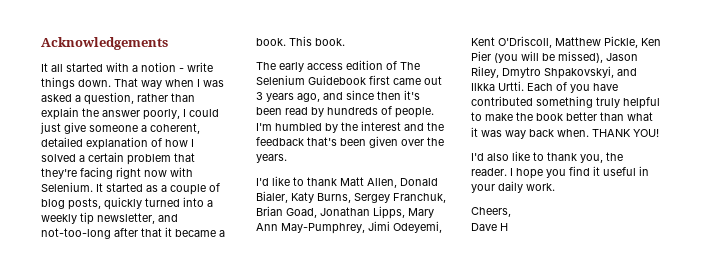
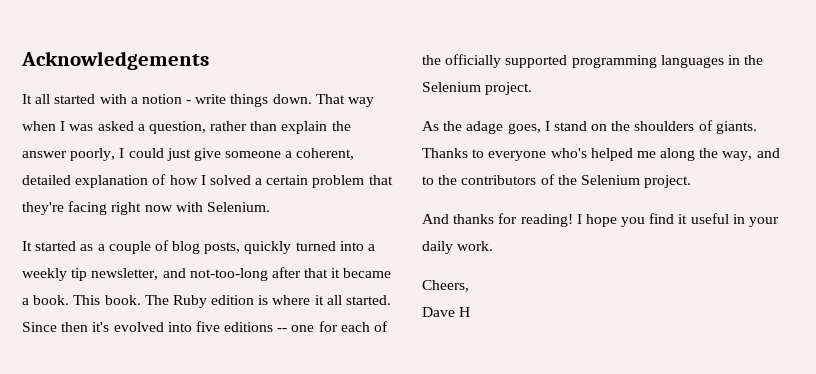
(93, 187) none -> (270, 207) //
[256,60,420,72] [256,75,442,85] [256,90,420,102] [256,106,434,118] [256,121,444,133] [256,136,444,148] [256,154,287,163] [256,176,438,188] [256,191,446,203] [256,206,434,219] [256,221,442,234] [471,36,661,48] [471,51,638,63] [471,66,637,79] [471,81,618,93] [471,96,660,109] [471,112,653,121] [471,127,659,139] [471,151,623,163] [471,168,507,176] // The early access edition of The Selenium Guidebook first came out 3 years ago, and since then it's been read by hundreds of people. I'm humbled by the interest and the feedback that's been given over the years. // I'd like to thank Matt Allen, Donald Bialer, Katy Burns, Sergey Franchuk, Brian Goad, Jonathan Lipps, Mary Ann May-Pumphrey, Jimi Odeyemi, Kent O'Driscoll, Matthew Pickle, Ken Pier (you will be missed), Jason Riley, Dmytro Shpakovskyi, and Ilkka Urtti. Each of you have contributed something truly helpful to make the book better than what it was way back when. THANK YOU! // I'd also like to thank you, the reader. -> [144,295,392,308] [22,321,389,332] [422,54,764,68] [422,82,533,95] [422,120,757,134] [422,148,780,161] [422,174,692,188] [422,213,573,227] The Ruby edition is where it all started. Since then it's evolved into five editions -- one for each of the officially supported programming languages in the Selenium project. // As the adage goes, I stand on the shoulders of giants. Thanks to everyone who's helped me along the way, and to the contributors of the Selenium project. // And thanks for reading!

